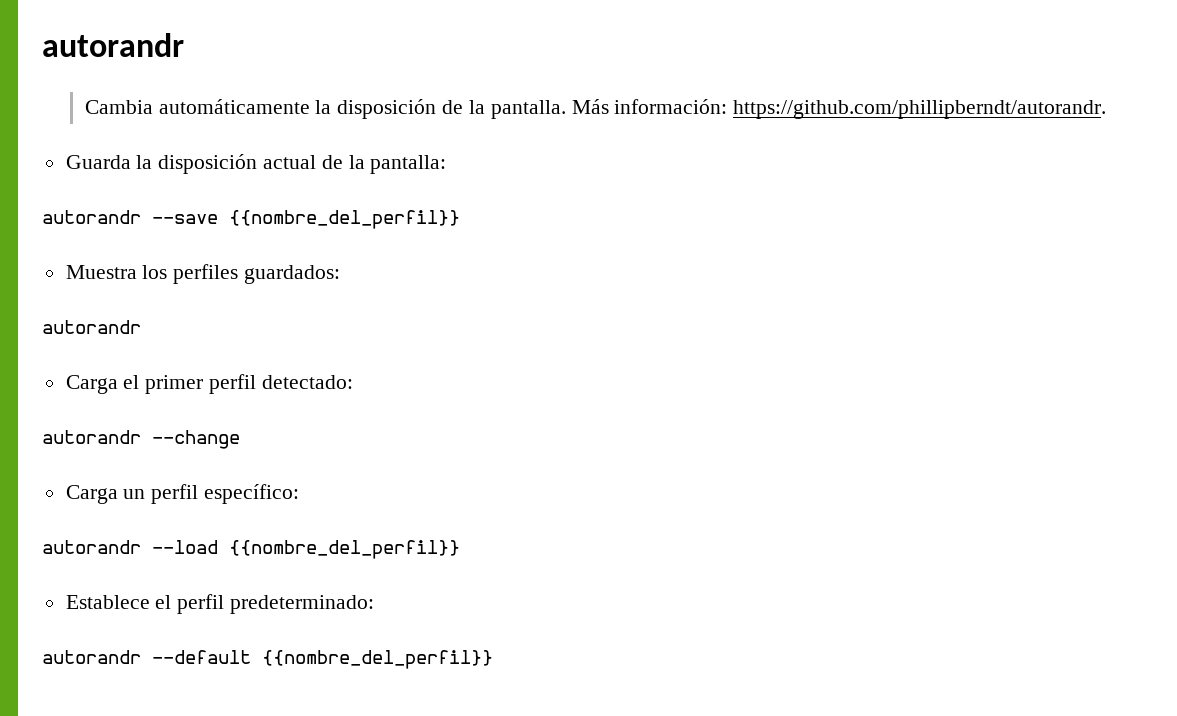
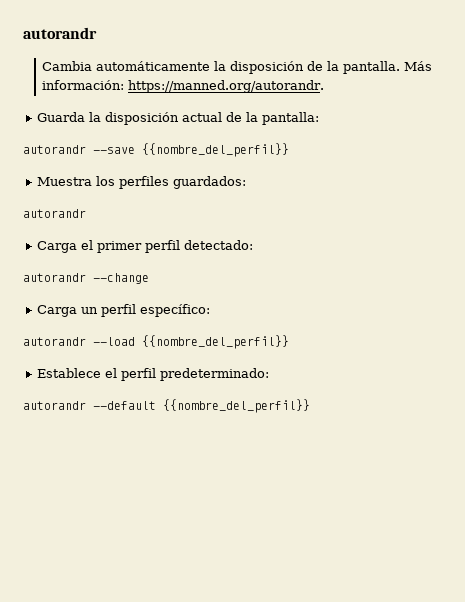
[733,100,1107,119] https://github.com/phillipberndt/autorandr. -> [128,80,325,93] https://manned.org/autorandr.

